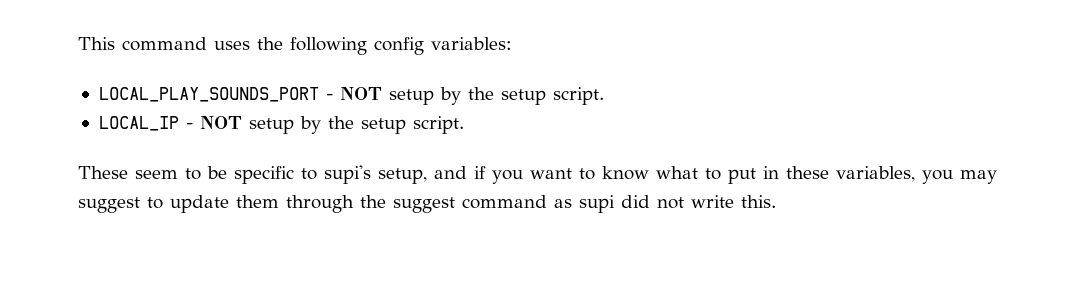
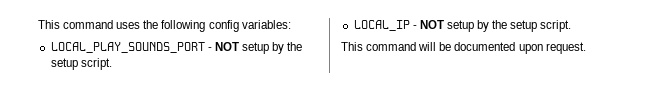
[78,165,997,184] [78,195,776,213] These seem to be specific to supi's setup, and if you want to know what to put in these variables, you may suggest to update them through the suggest command as supi did not write this. -> [341,42,586,54] This command will be documented upon request.

